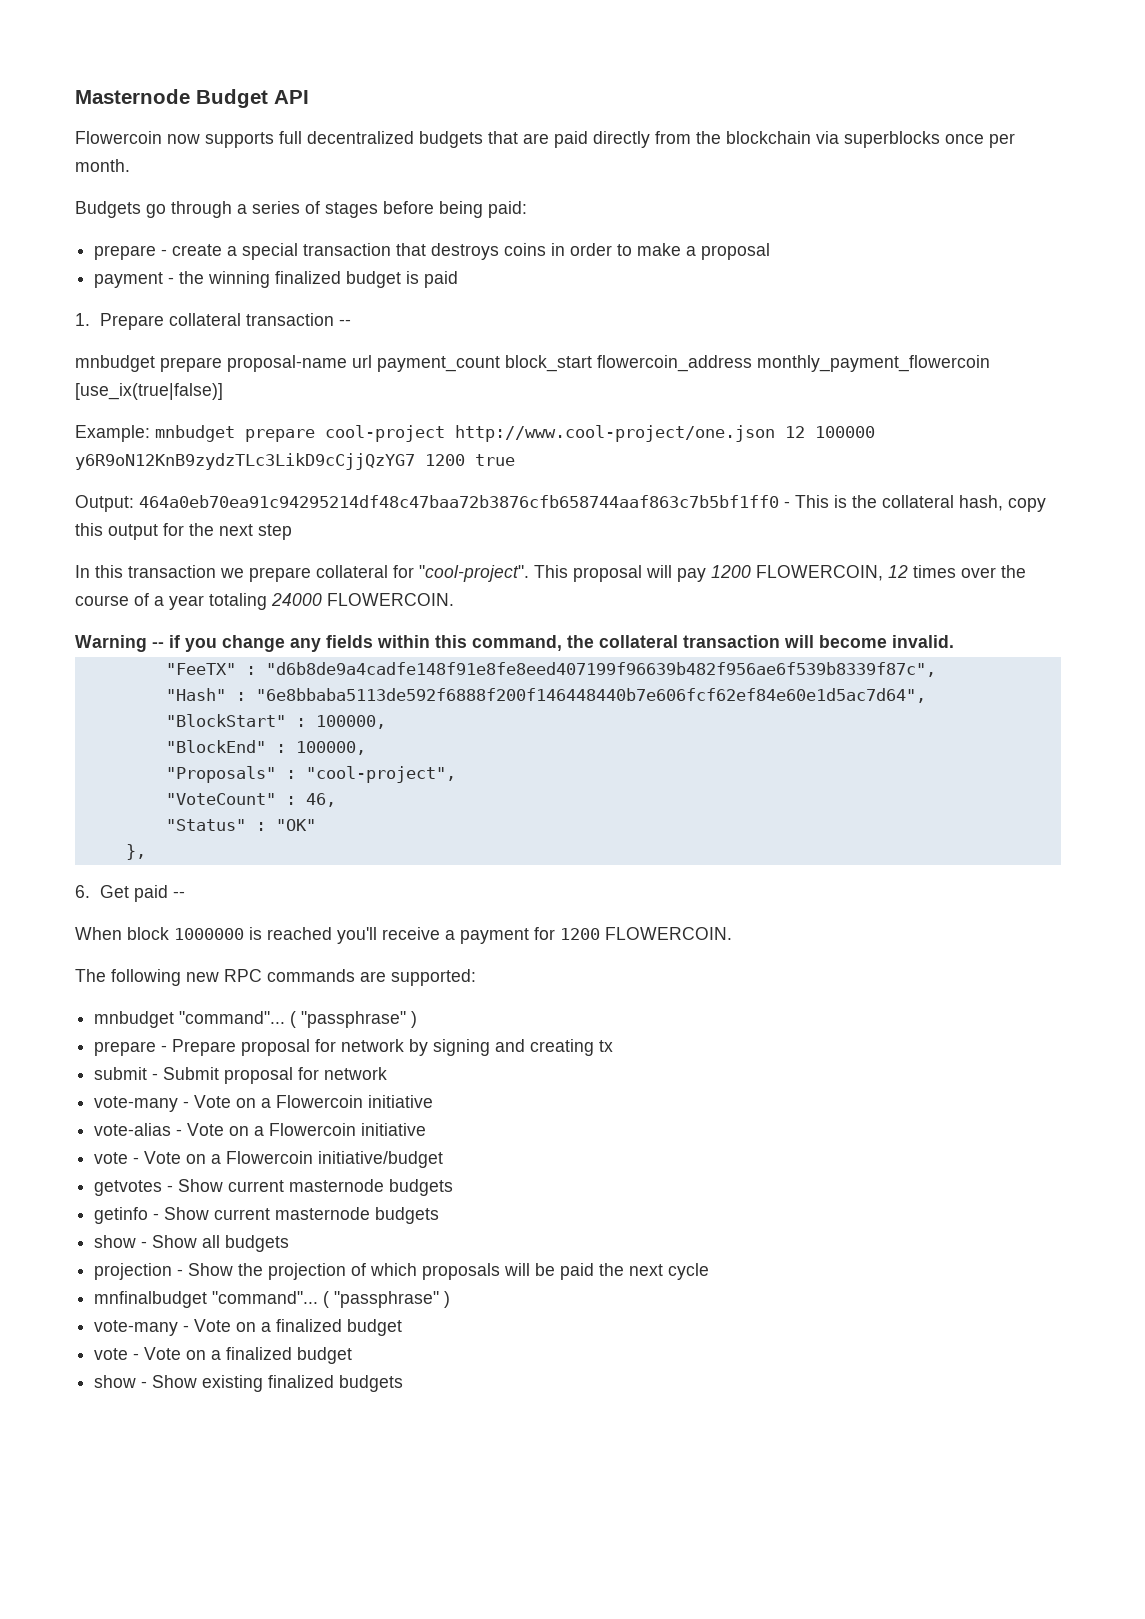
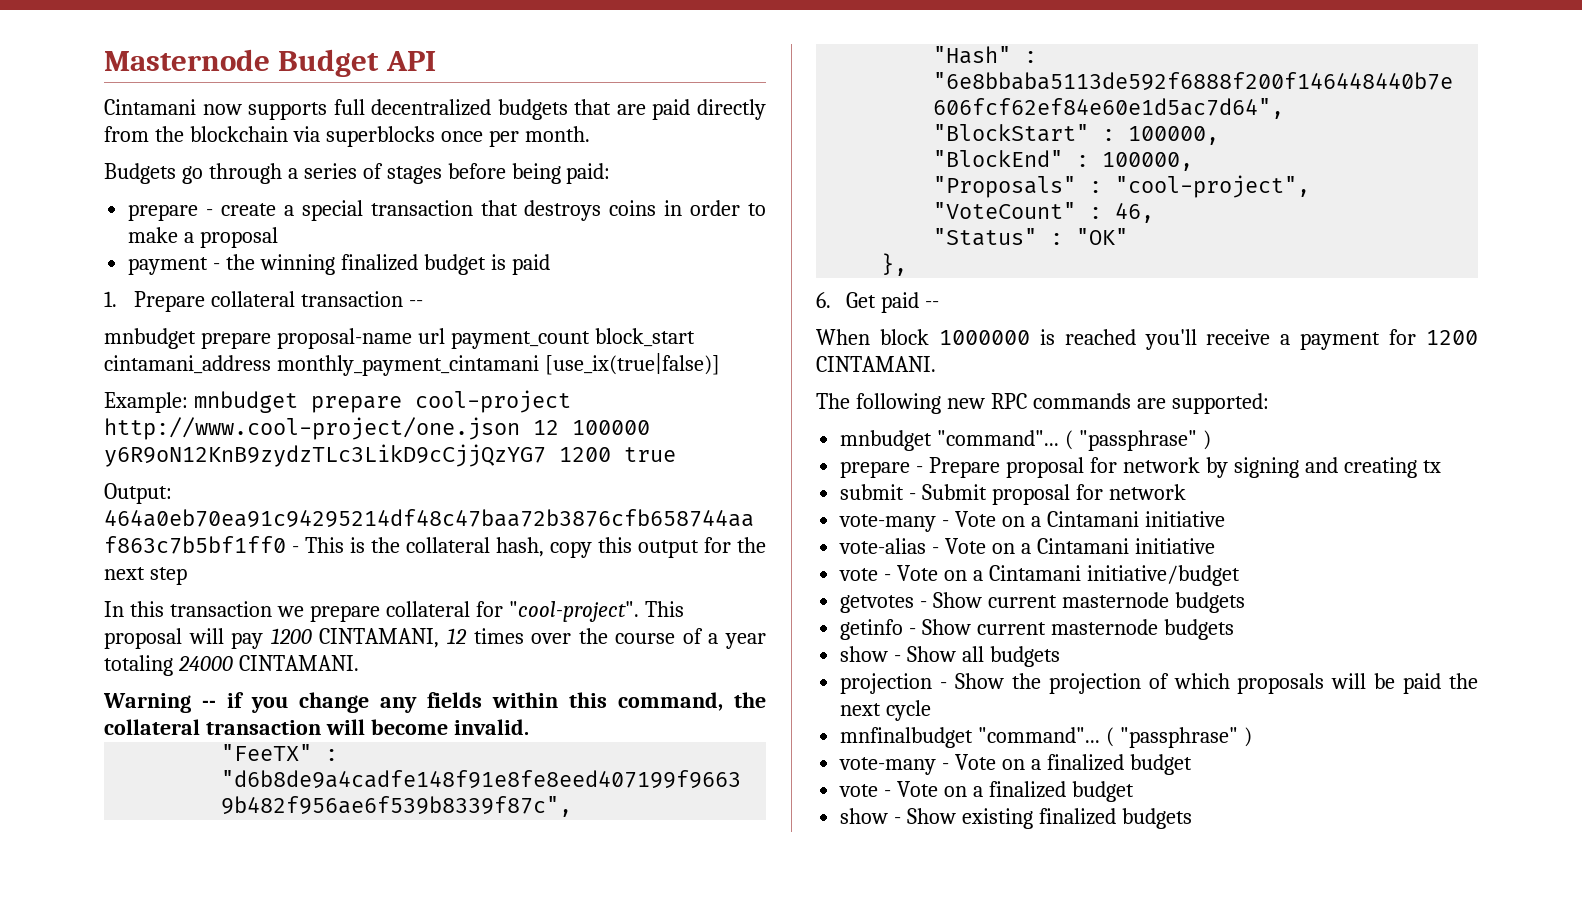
[75,131,162,144] Flowercoin -> [104,99,196,115] Cintamani
[597,355,990,372] flowercoin_address monthly_payment_flowercoin -> [104,355,539,376] cintamani_address monthly_payment_cintamani
[756,565,883,581] FLOWERCOIN, -> [319,628,440,648] CINTAMANI,
[327,593,454,606] FLOWERCOIN. -> [238,655,359,671] CINTAMANI.
[605,927,732,940] FLOWERCOIN. -> [816,356,936,372] CINTAMANI.
[276,1095,364,1108] Flowercoin -> [1046,511,1139,527] Cintamani
[269,1123,357,1136] Flowercoin -> [1036,538,1129,554] Cintamani
[226,1151,314,1164] Flowercoin -> [988,565,1081,581] Cintamani

